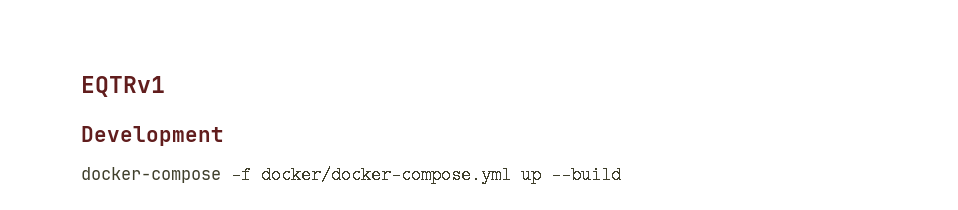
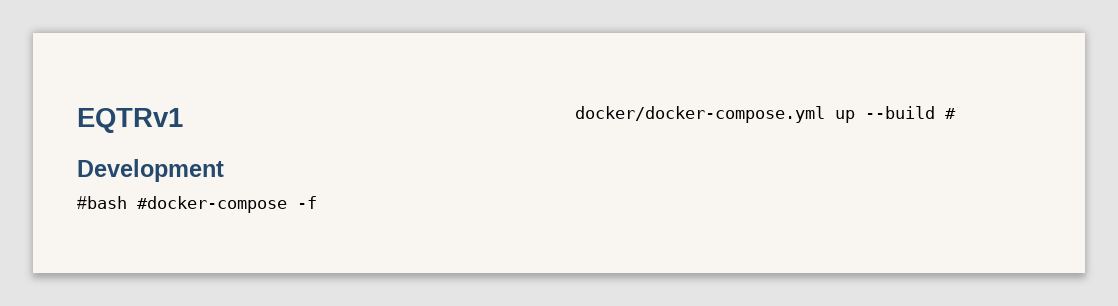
[81,167,221,183] docker-compose -> [77,196,287,213] #bash #docker-compose
(621, 175) none -> [945,108,956,119] #

